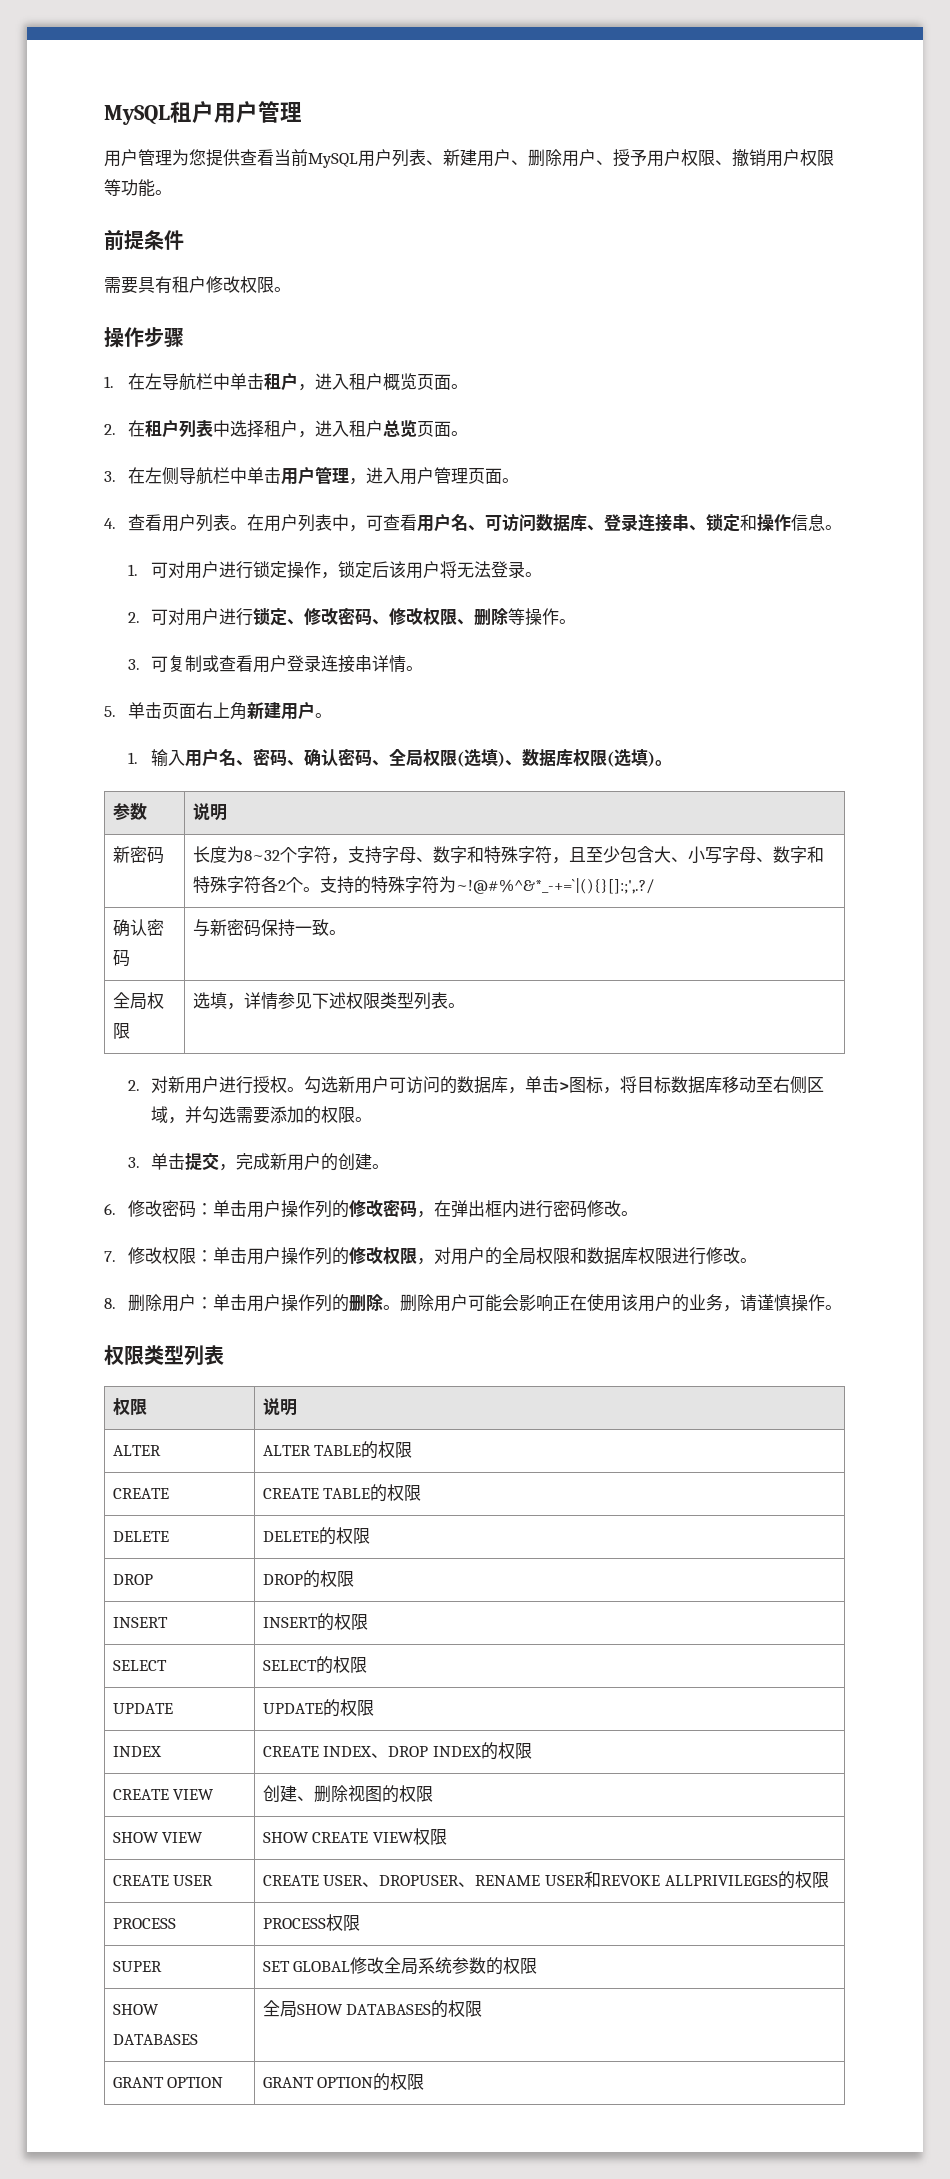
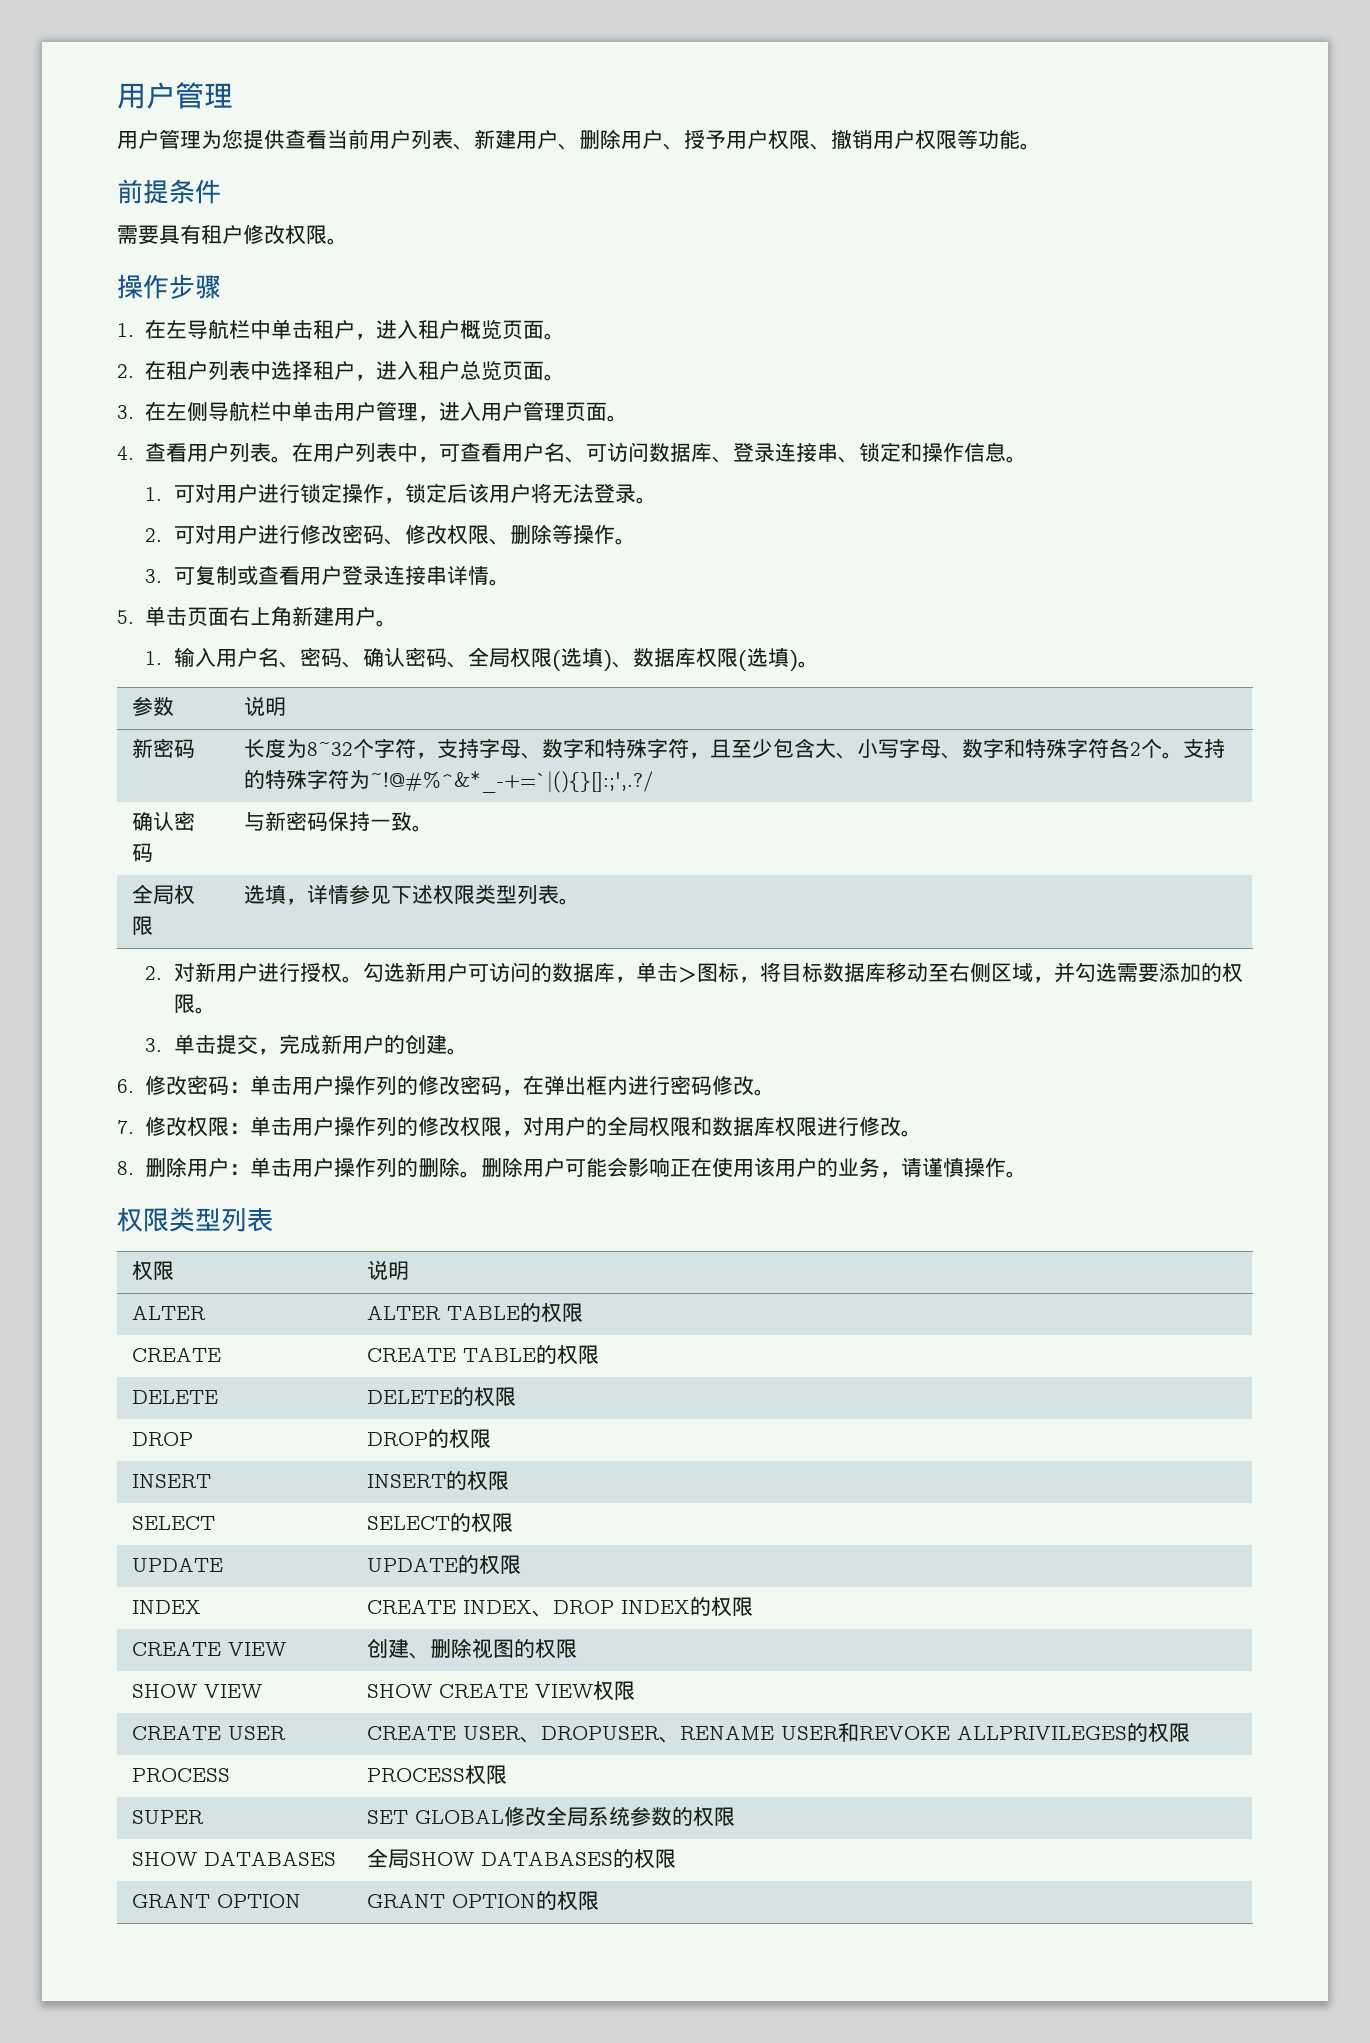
[104,101,214,125] MySQL租户 -> (117, 96) none
[308,153,358,168] MySQL -> (369, 139) none
[253,608,305,626] 锁定、 -> (300, 534) none

